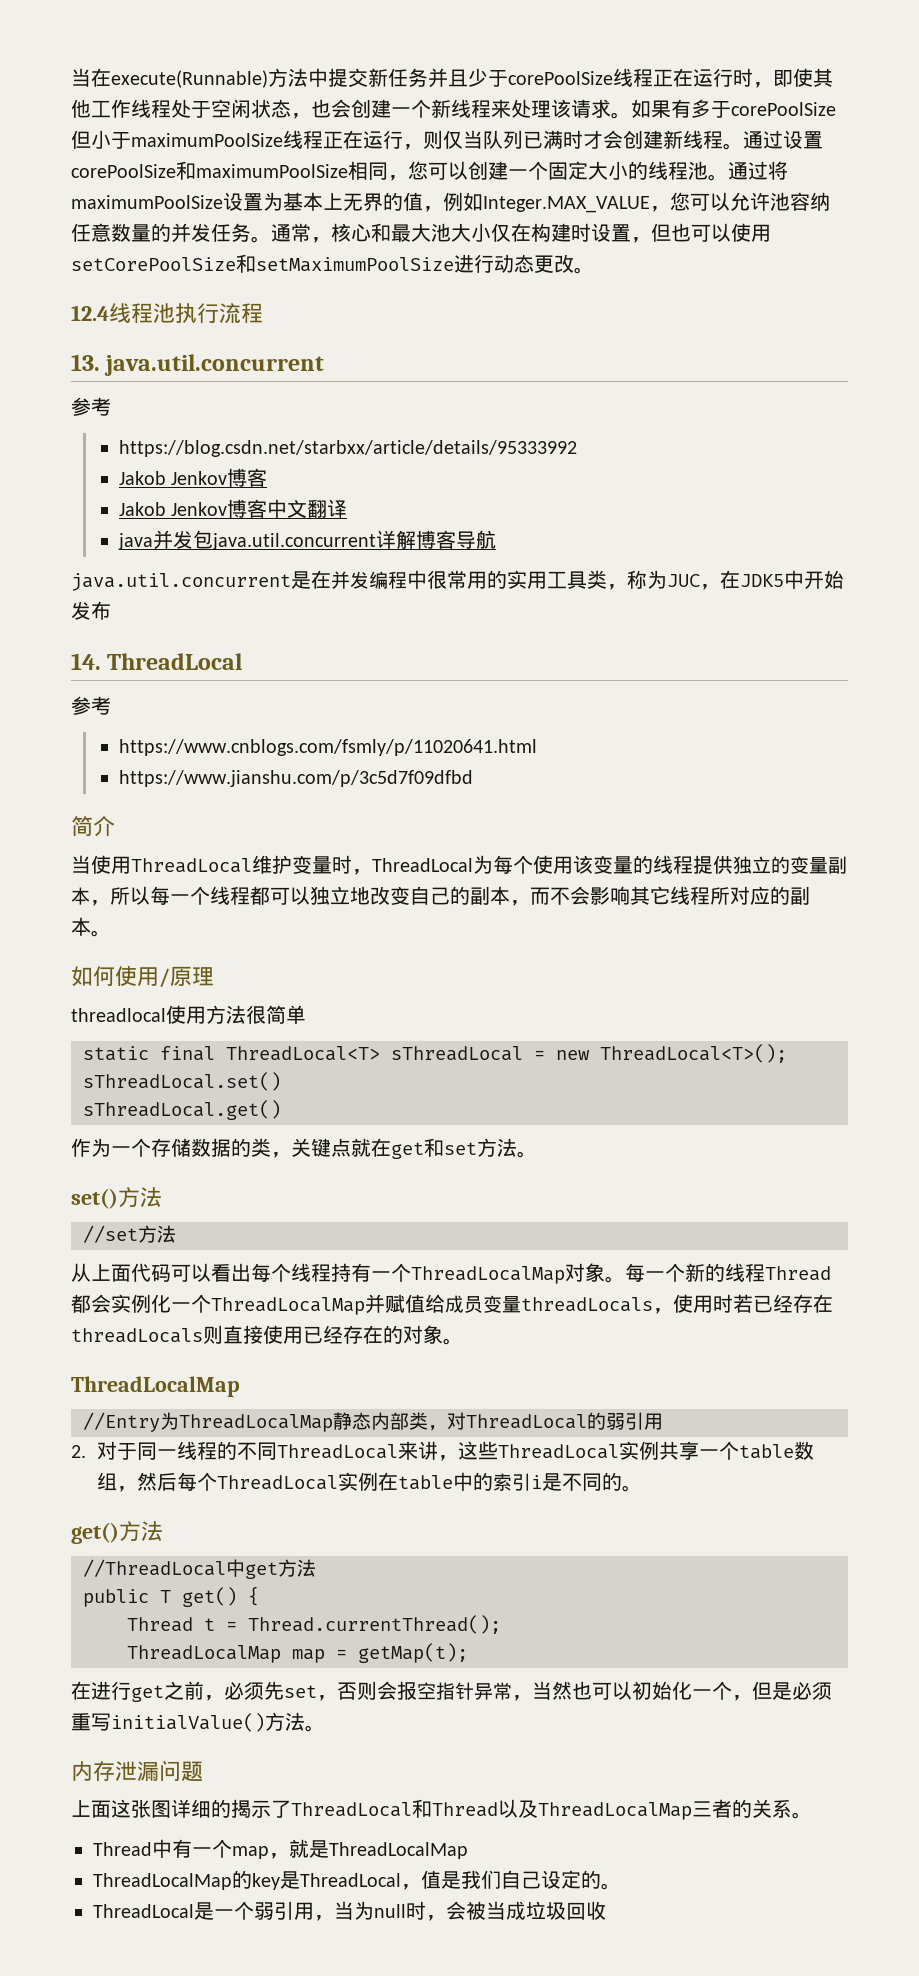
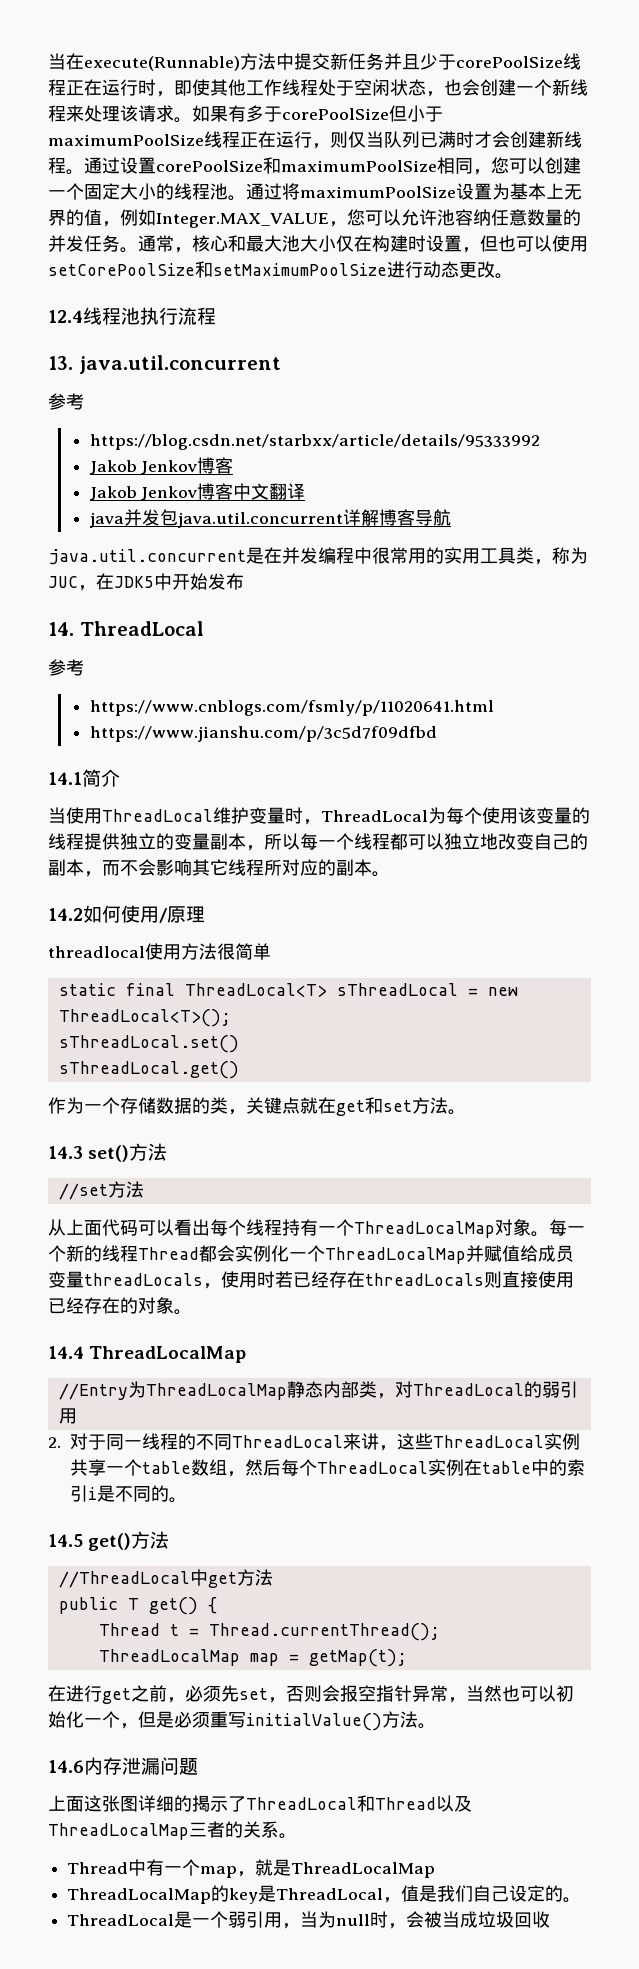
(473, 778) none -> [48,772,82,785] 14.1
(111, 933) none -> [48,908,83,921] 14.2
(537, 1154) none -> [48,1146,83,1159] 14.3
(463, 1341) none -> [48,1346,84,1359] 14.4
(642, 1488) none -> [48,1534,83,1547] 14.5
(325, 1728) none -> [48,1760,84,1773] 14.6

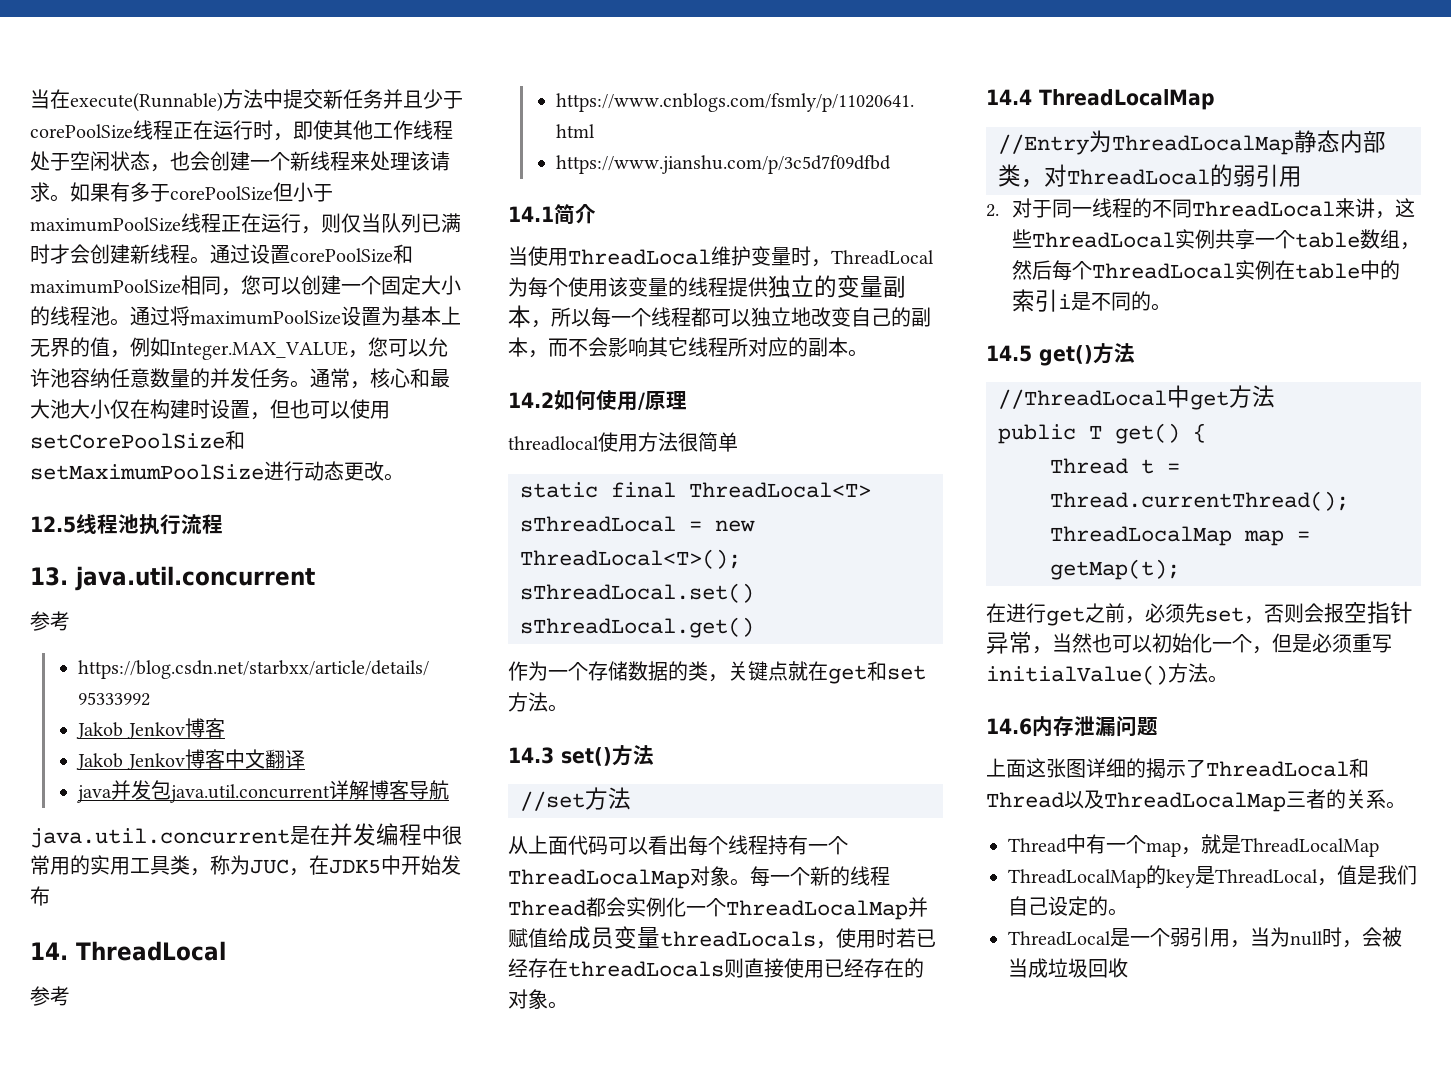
[48,310,83,323] 12.4 -> [30,516,76,533] 12.5

